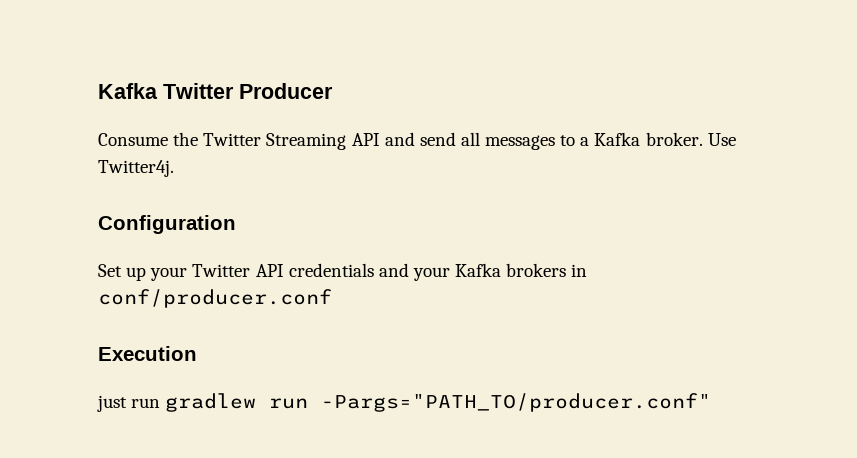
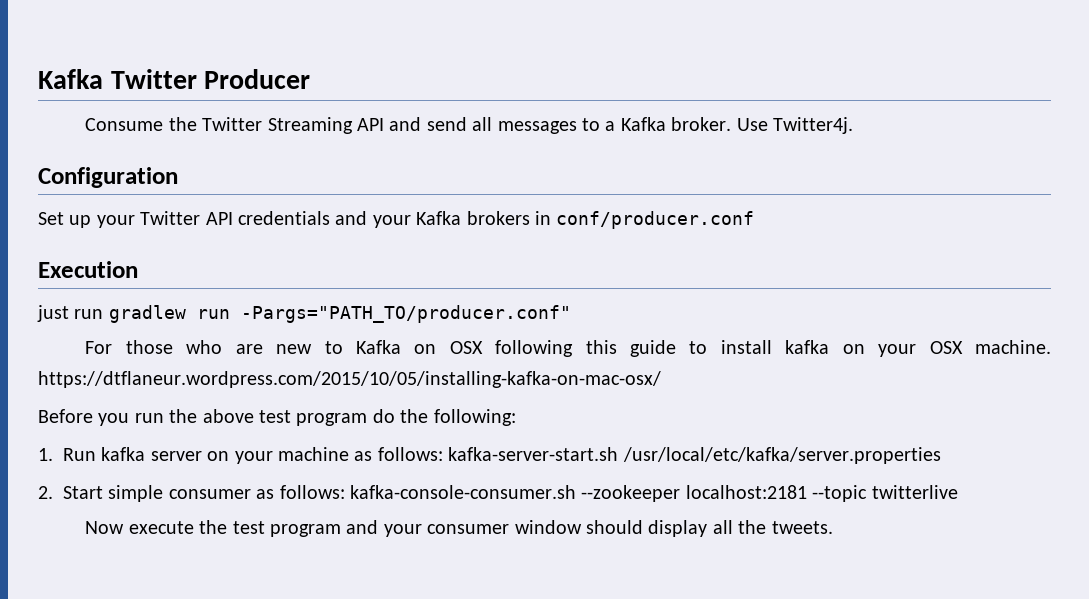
(712, 402) none -> [85,340,1052,357] [38,371,661,388] [38,409,516,426] [38,447,941,464] [38,485,958,502] [85,520,833,537] // For those who are new to Kafka on OSX following this guide to install kafka on your OSX machine. https://dtflaneur.wordpress.com/2015/10/05/installing-kafka-on-mac-osx/ // Before you run the above test program do the following: // 1. Run kafka server on your machine as follows: kafka-server-start.sh /usr/local/etc/kafka/server.properties // 2. Start simple consumer as follows: kafka-console-consumer.sh --zookeeper localhost:2181 --topic twitterlive // Now execute the test program and your consumer window should display all the tweets.

